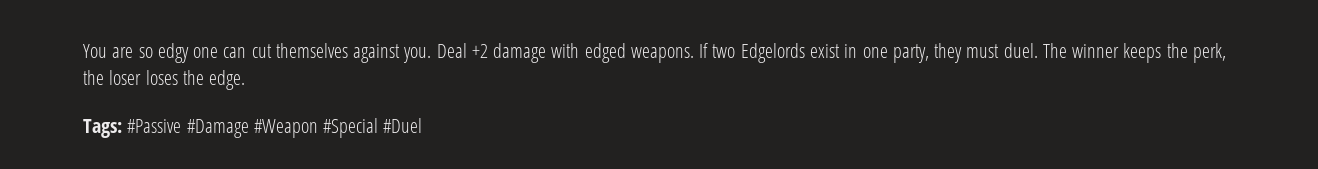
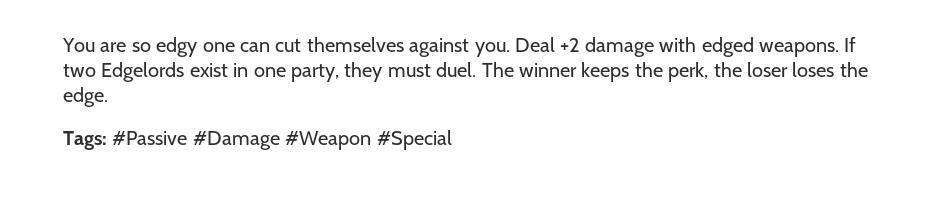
[383,118,423,133] #Duel -> (452, 140) none

